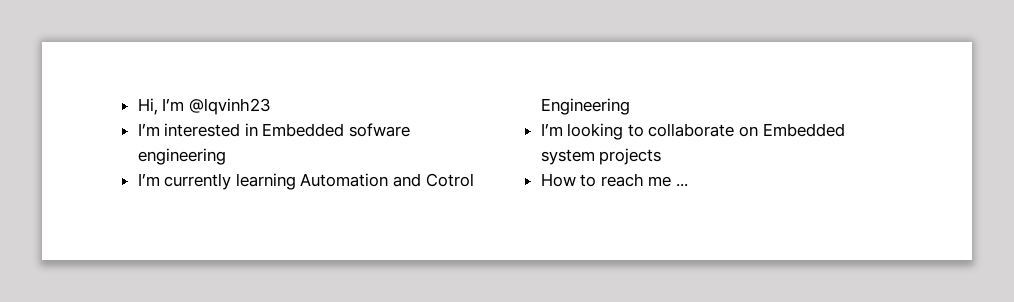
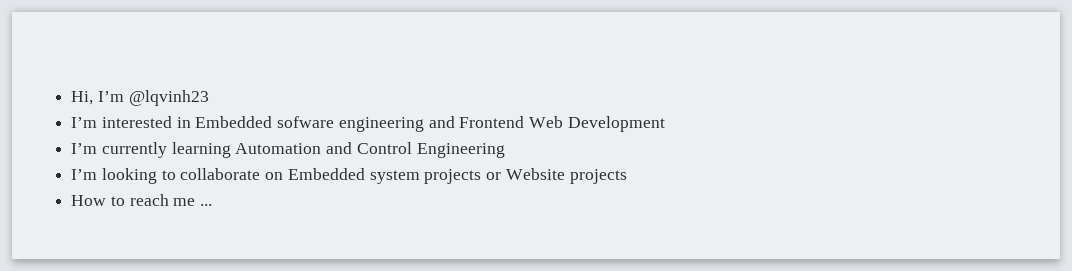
(226, 156) none -> [428,116,665,132] and Frontend Web Development
[425,173,474,187] Cotrol -> [356,142,412,154] Control
(662, 156) none -> [486,168,627,184] or Website projects

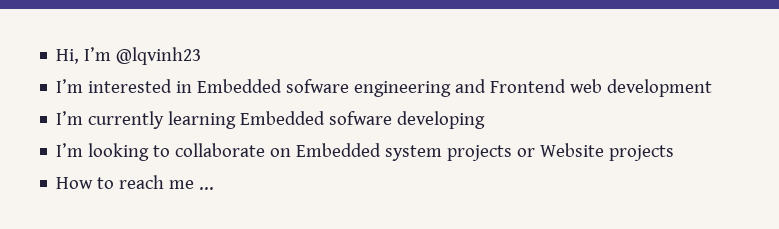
[529,116,665,132] Web Development -> [570,79,713,97] web development
[235,142,505,158] Automation and Control Engineering -> [240,111,486,129] Embedded sofware developing

